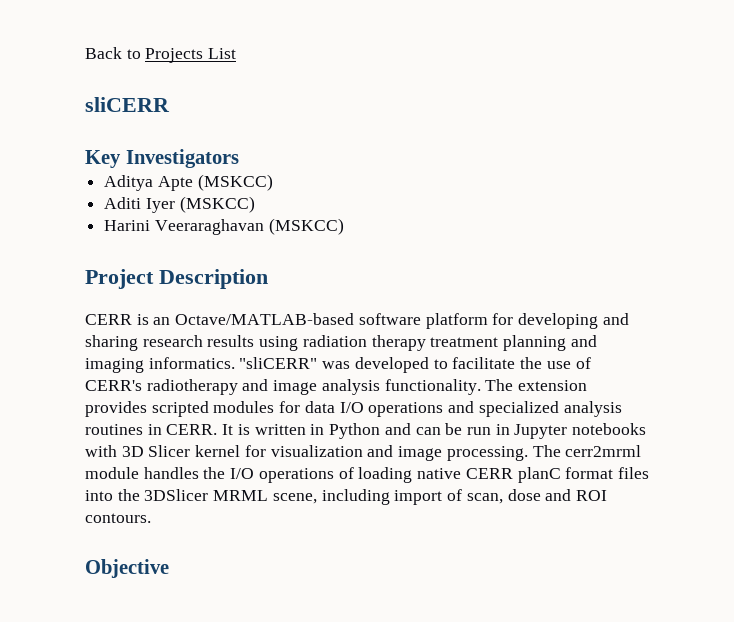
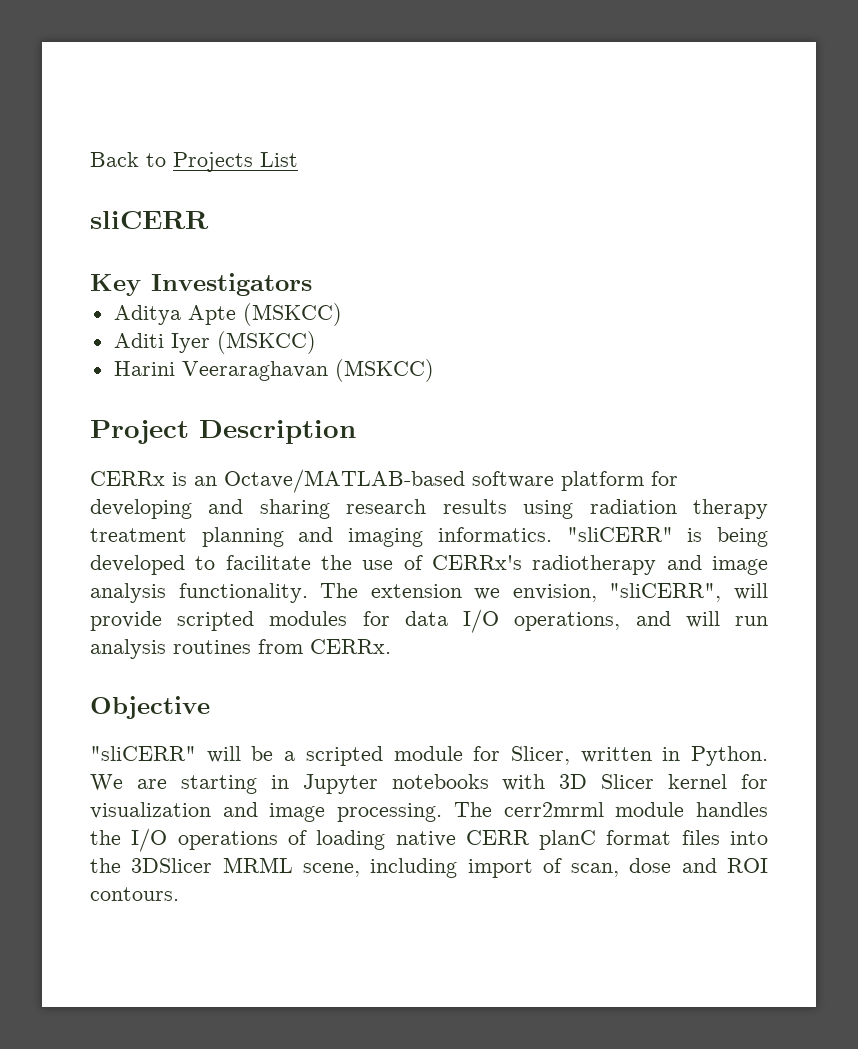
[85,314,132,325] CERR -> [90,471,165,486] CERRx
[322,361,351,369] was -> [687,527,768,547] is being
[85,380,142,391] CERR's -> [431,555,522,570] CERRx's
[85,401,147,417] provides -> [474,583,768,602] [90,611,162,631] we envision, "sliCERR", will provide
[368,401,622,417] [85,423,491,439] operations and specialized analysis routines in CERR. It is written in Python and can be run -> [514,611,768,631] [90,639,391,659] [90,696,210,719] [90,746,768,766] [90,774,257,794] operations, and will run analysis routines from CERRx. // Objective // "sliCERR" will be a scripted module for Slicer, written in Python. We are starting
[85,559,169,578] // Objective -> (179, 894) none

